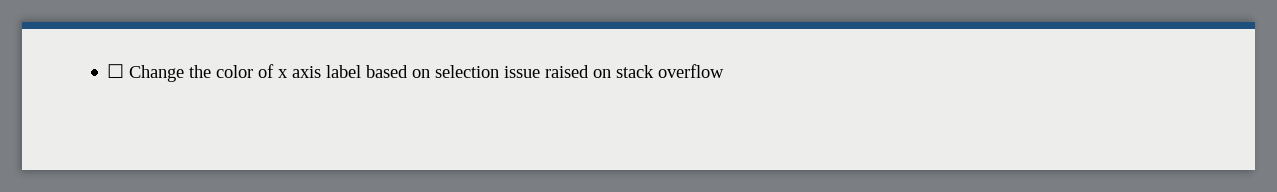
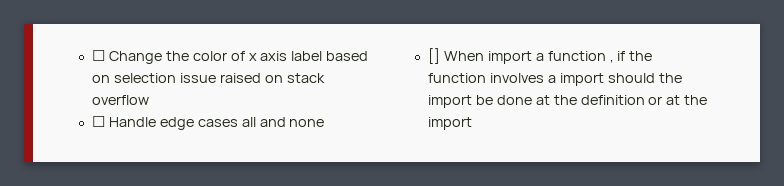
(725, 71) none -> [91,116,325,130] [427,48,653,64] [427,73,682,86] [427,95,708,108] [427,117,472,130] // ☐ Handle edge cases all and none // [] When import a function , if the function involves a import should the import be done at the definition or at the import

